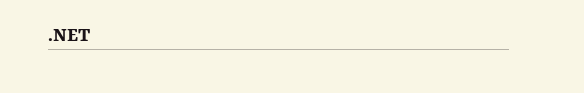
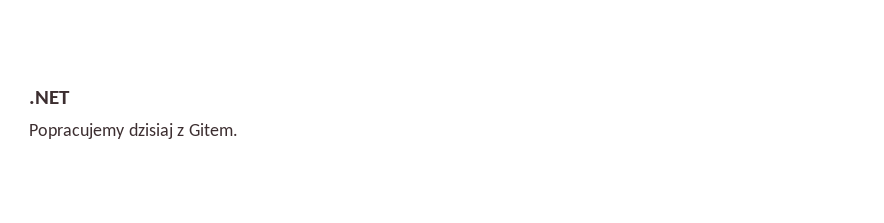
(90, 35) none -> [29,123,239,139] // Popracujemy dzisiaj z Gitem.

